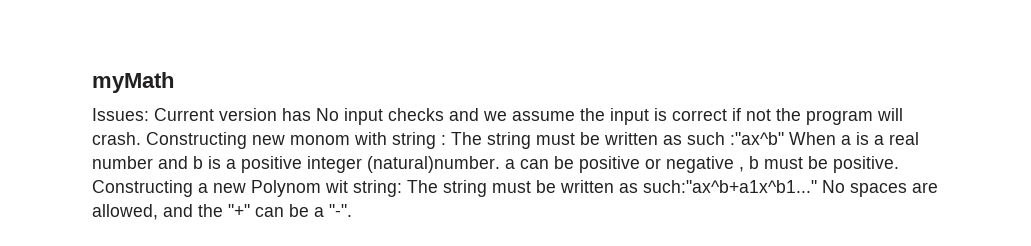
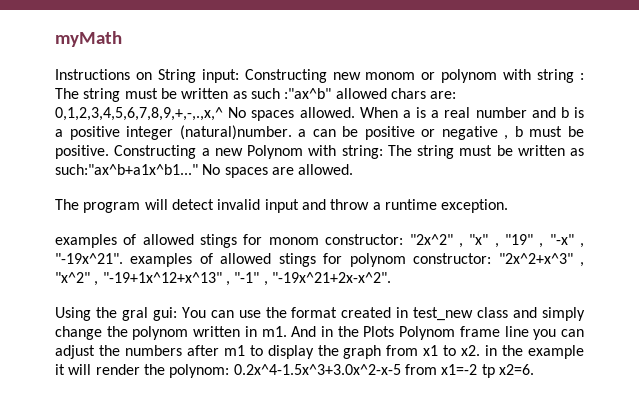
[92,108,903,125] [92,132,141,145] Issues: Current version has No input checks and we assume the input is correct if not the program will crash. -> [55,69,239,83] Instructions on String input:
(350, 140) none -> [421,69,498,83] or polynom
(784, 138) none -> [335,88,457,99] [55,107,355,121] allowed chars are: 0,1,2,3,4,5,6,7,8,9,+,-,.,x,^ No spaces allowed.
[325,180,348,193] wit -> [308,145,337,156] with
[92,204,352,220] allowed, and the "+" can be a "-". -> [298,164,354,175] [55,199,509,213] [55,234,584,248] [55,253,585,267] [55,272,391,286] [55,307,585,321] [55,326,585,340] [55,345,584,359] [55,364,534,378] allowed. // The program will detect invalid input and throw a runtime exception. // examples of allowed stings for monom constructor: "2x^2" , "x" , "19" , "-x" , "-19x^21". examples of allowed stings for polynom constructor: "2x^2+x^3" , "x^2" , "-19+1x^12+x^13" , "-1" , "-19x^21+2x-x^2". // Using the gral gui: You can use the format created in test_new class and simply change the polynom written in m1. And in the Plots Polynom frame line you can adjust the numbers after m1 to display the graph from x1 to x2. in the example it will render the polynom: 0.2x^4-1.5x^3+3.0x^2-x-5 from x1=-2 tp x2=6.

